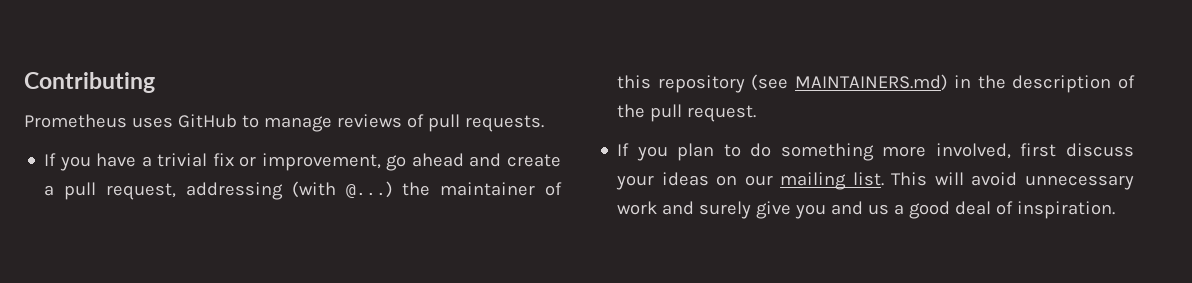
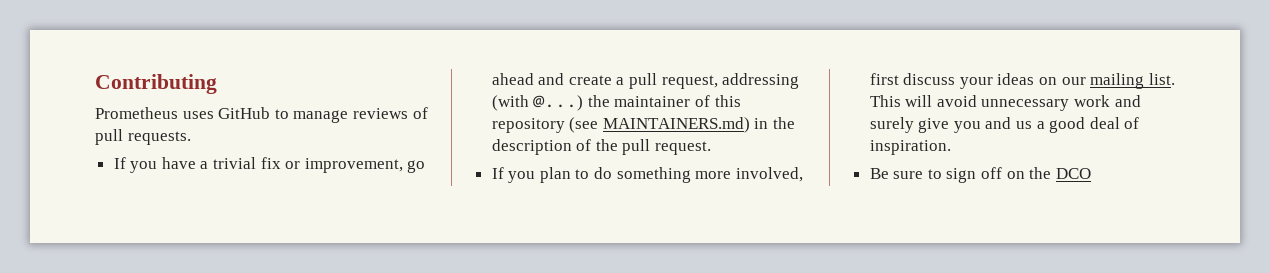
(1116, 210) none -> [869,167,1091,183] // Be sure to sign off on the DCO

